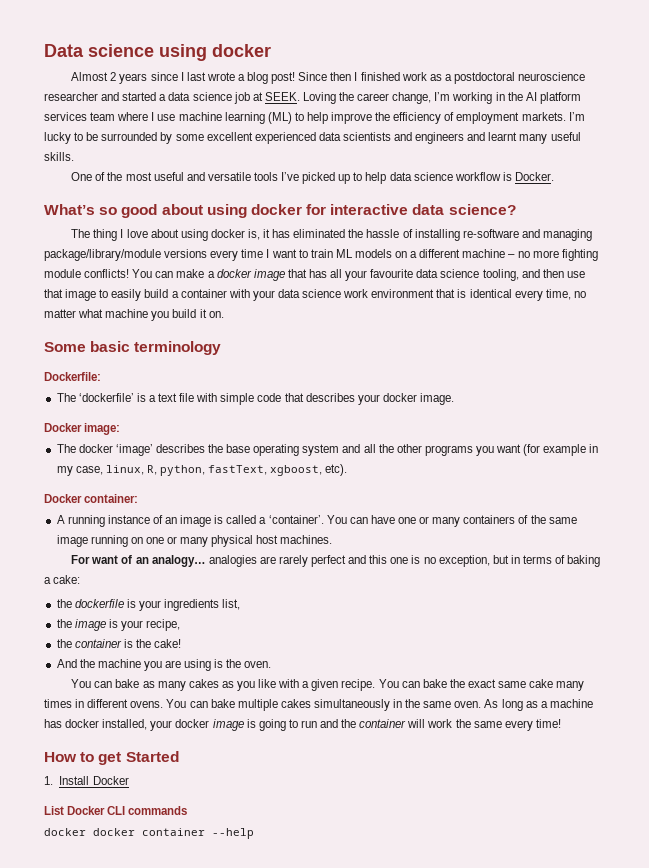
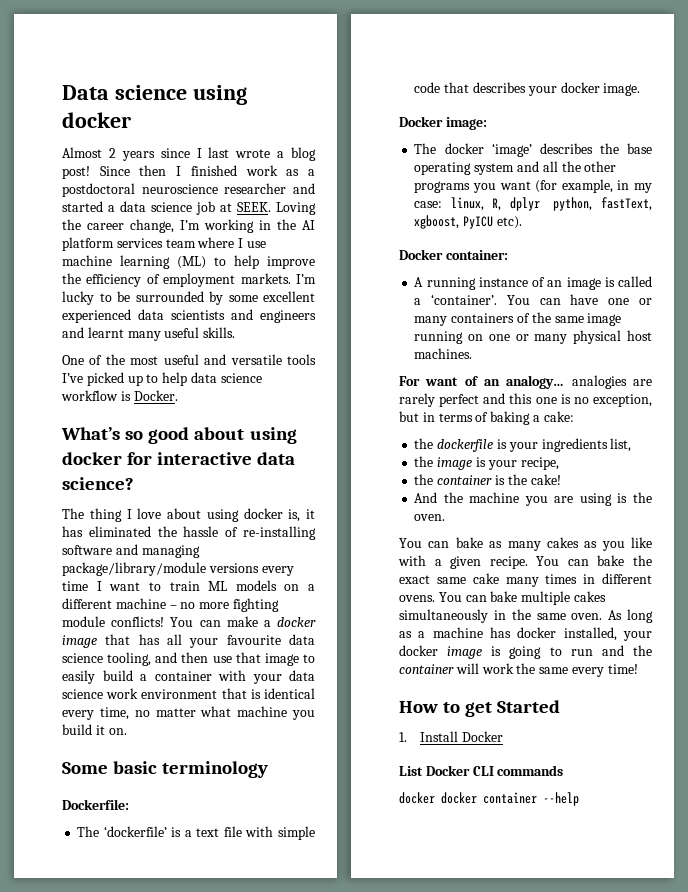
[414,229,519,241] installing re-software -> [243,526,316,540] [62,545,112,555] re-installing software
[543,444,587,456] example -> [561,179,613,193] example,
[75,466,103,475] case, -> [414,201,443,208] case:
(157, 470) none -> [509,197,540,211] dplyr
(323, 470) none -> [463,216,494,229] PyICU

